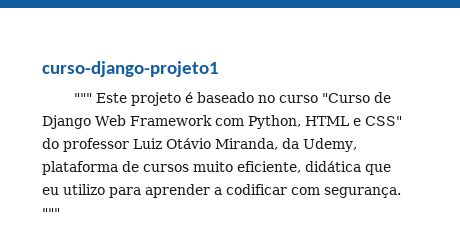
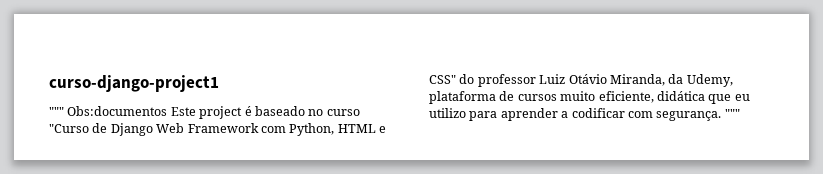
[42,61,219,77] [74,92,182,106] curso-django-projeto1 // """ Este projeto -> [49,75,219,92] [49,106,243,119] curso-django-project1 // """ Obs:documentos Este project

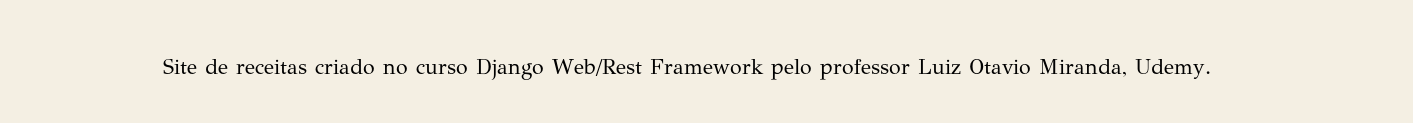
[49,75,219,92] [49,106,360,119] [49,123,386,136] [429,74,733,87] [429,91,750,104] [429,108,740,121] curso-django-project1 // """ Obs:documentos Este project é baseado no curso "Curso de Django Web Framework com Python, HTML e CSS" do professor Luiz Otávio Miranda, da Udemy, plataforma de cursos muito eficiente, didática que eu utilizo para aprender a codificar com segurança. """ -> [163,58,1212,80] Site de receitas criado no curso Django Web/Rest Framework pelo professor Luiz Otavio Miranda, Udemy.

